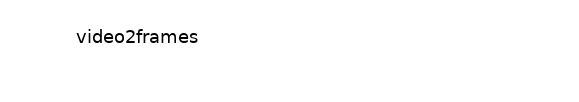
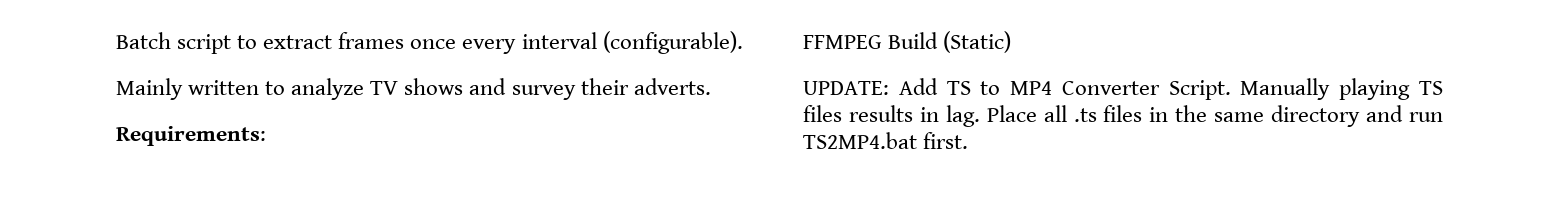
[76,29,198,43] video2frames -> [116,31,743,54] [116,78,711,100] [116,126,266,146] [803,31,1012,53] [803,78,1443,100] [803,105,1443,127] [803,132,969,149] Batch script to extract frames once every interval (configurable). // Mainly written to analyze TV shows and survey their adverts. // Requirements: // FFMPEG Build (Static) // UPDATE: Add TS to MP4 Converter Script. Manually playing TS files results in lag. Place all .ts files in the same directory and run TS2MP4.bat first.

